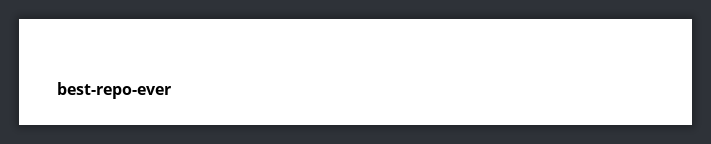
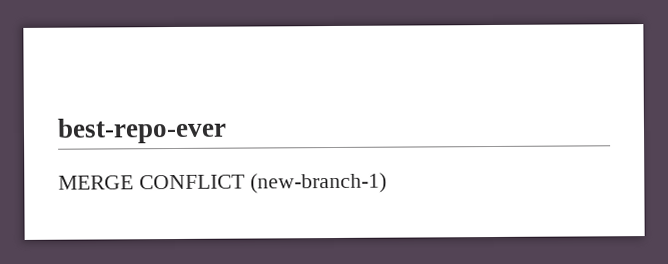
(171, 90) none -> [58,172,387,194] // MERGE CONFLICT (new-branch-1)

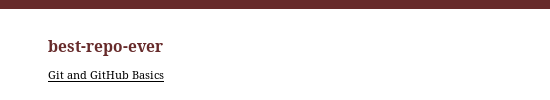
[58,172,387,194] MERGE CONFLICT (new-branch-1) -> [48,71,164,79] Git and GitHub Basics

